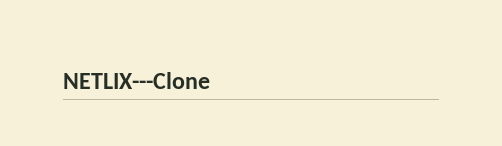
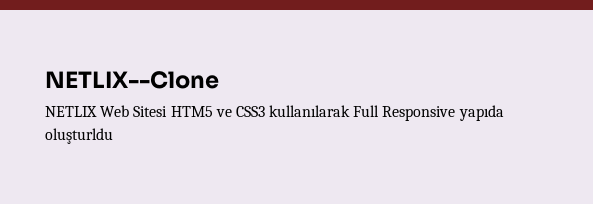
[63,72,210,89] NETLIX---Clone -> [45,71,219,89] [45,105,504,121] [45,128,113,144] NETLIX--Clone // NETLIX Web Sitesi HTM5 ve CSS3 kullanılarak Full Responsive yapıda oluşturldu

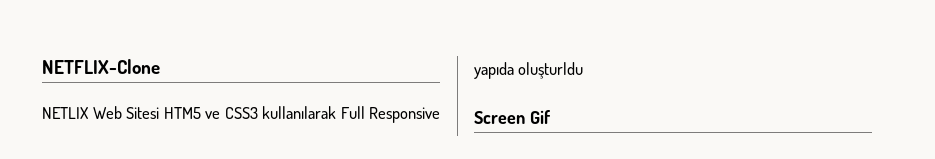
[45,71,219,89] NETLIX--Clone -> [42,59,160,74] NETFLIX-Clone
(113, 136) none -> [474,110,551,124] // Screen Gif

